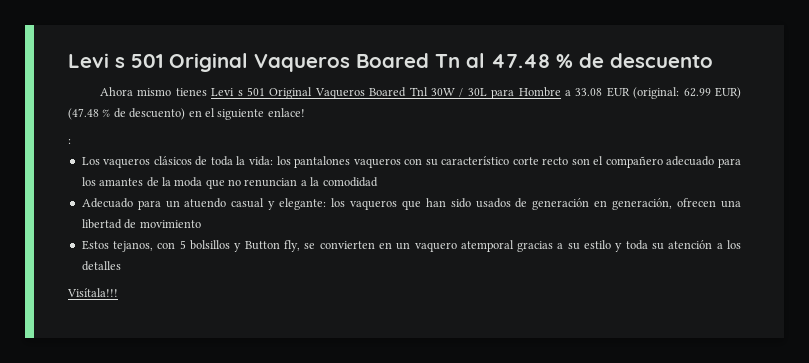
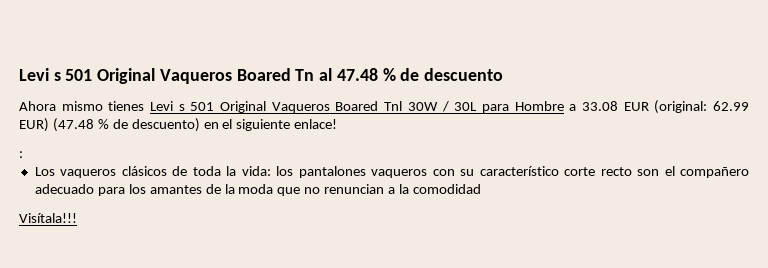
[81,198,742,210] [81,219,201,229] [81,240,742,252] [81,261,121,271] // Adecuado para un atuendo casual y elegante: los vaqueros que han sido usados de generación en generación, ofrecen una libertad de movimiento // Estos tejanos, con 5 bolsillos y Button fly, se convierten en un vaquero atemporal gracias a su estilo y toda su atención a los detalles -> (481, 189) none

